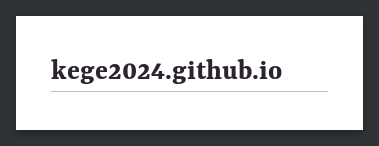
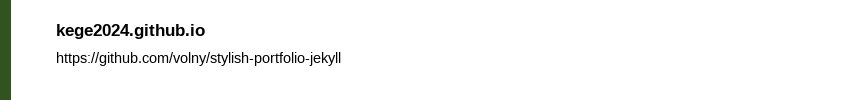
(282, 71) none -> [56,52,341,66] // https://github.com/volny/stylish-portfolio-jekyll

